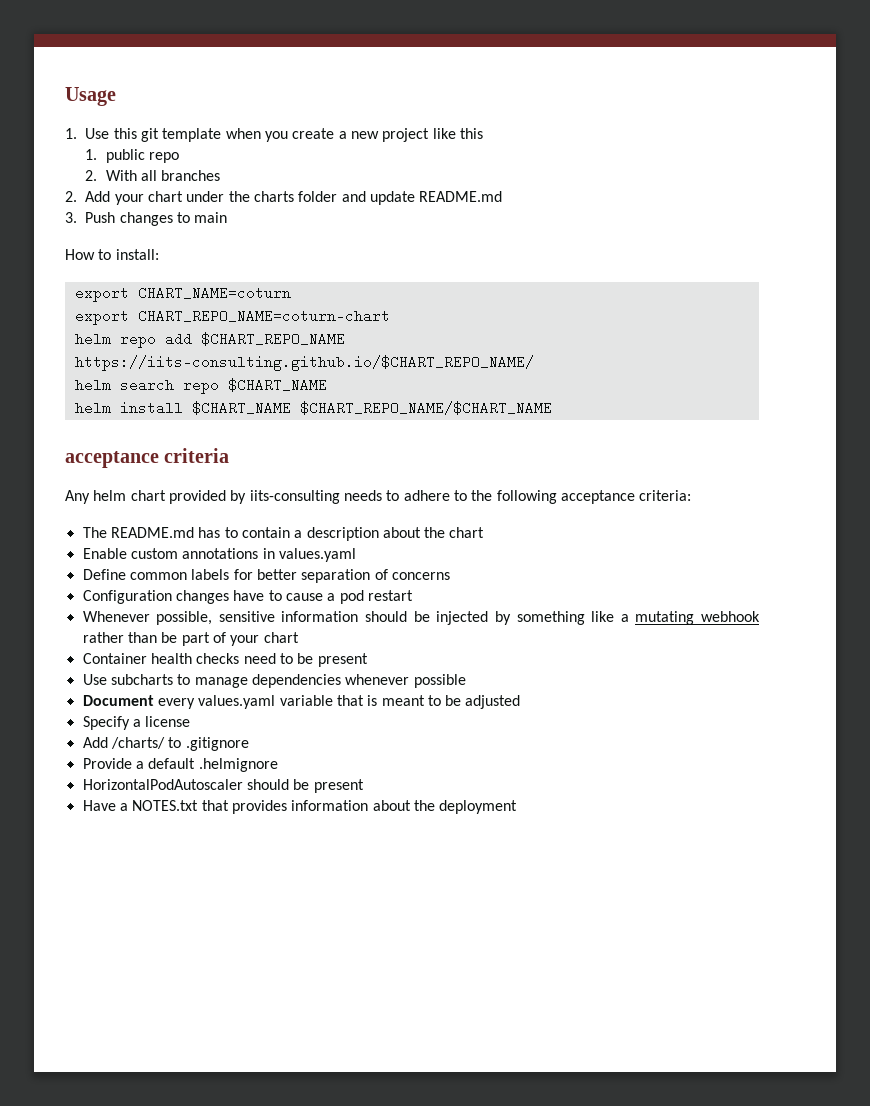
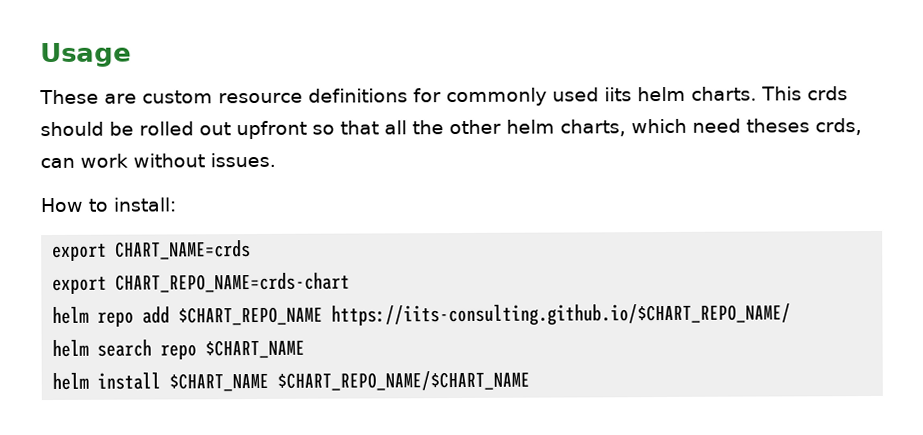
[65,128,483,142] [85,149,179,163] [85,170,221,181] [65,191,503,205] [65,212,228,226] 1. Use this git template when you create a new project like this // 1. public repo // 2. With all branches // 2. Add your chart under the charts folder and update README.md // 3. Push changes to main -> [39,86,848,107] [40,118,862,140] [40,152,276,169] These are custom resource definitions for commonly used iits helm charts. This crds should be rolled out upfront so that all the other helm charts, which need theses crds, can work without issues.
[137,286,291,300] [74,309,390,325] CHART_NAME=coturn // export CHART_REPO_NAME=coturn-chart -> [115,240,252,260] [52,272,351,295] CHART_NAME=crds // export CHART_REPO_NAME=crds-chart
[65,448,230,468] [65,490,692,504] [82,527,485,541] [82,548,356,562] [82,569,450,583] [82,590,413,604] [82,611,760,625] [82,632,299,646] [82,653,368,667] [82,674,466,688] [82,695,521,709] [82,716,191,730] [82,737,249,751] [82,758,278,772] [82,779,364,793] [82,800,518,814] // acceptance criteria // Any helm chart provided by iits-consulting needs to adhere to the following acceptance criteria: // The README.md has to contain a description about the chart // Enable custom annotations in values.yaml // Define common labels for better separation of concerns // Configuration changes have to cause a pod restart // Whenever possible, sensitive information should be injected by something like a mutating webhook rather than be part of your chart // Container health checks need to be present // Use subcharts to manage dependencies whenever possible // Document every values.yaml variable that is meant to be adjusted // Specify a license // Add /charts/ to .gitignore // Provide a default .helmignore // HorizontalPodAutoscaler should be present // Have a NOTES.txt that provides information about the deployment -> (531, 380) none

